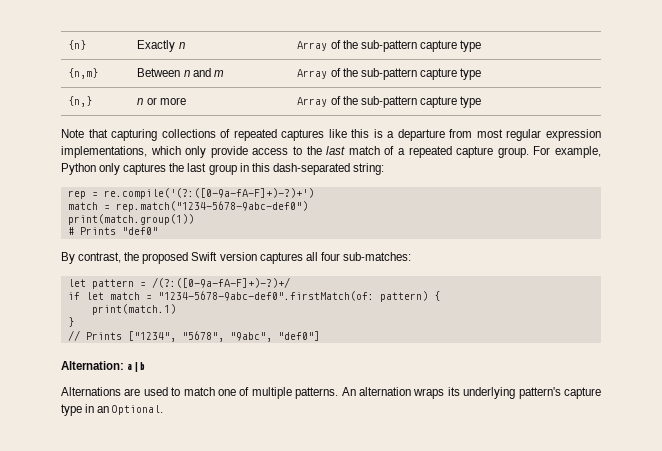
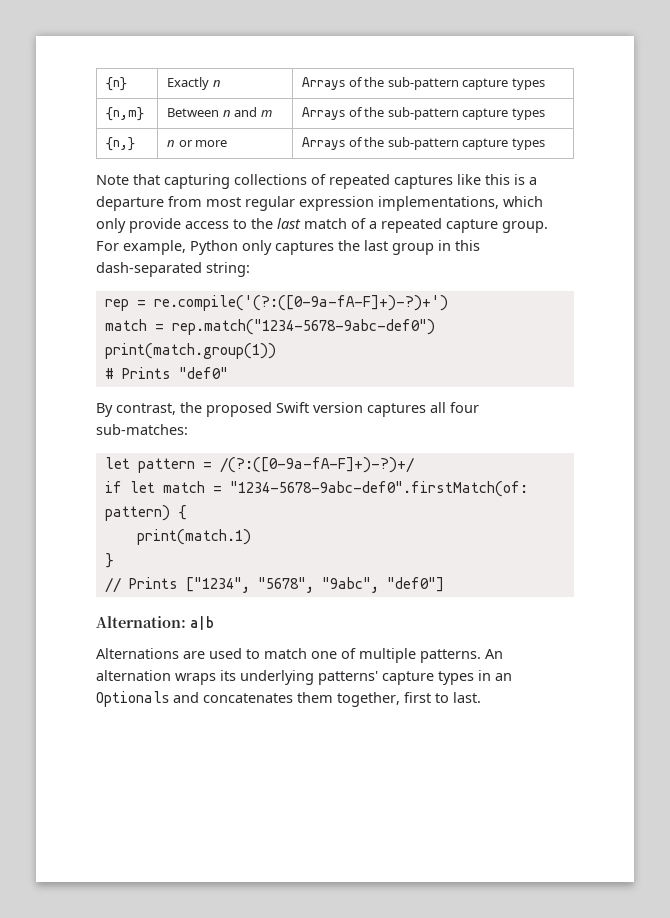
[297,40,481,52] Array of the sub-pattern capture type -> [302,77,545,90] Arrays of the sub-pattern capture types
[297,68,481,80] Array of the sub-pattern capture type -> [302,107,545,120] Arrays of the sub-pattern capture types
[297,96,481,108] Array of the sub-pattern capture type -> [302,137,545,150] Arrays of the sub-pattern capture types
[518,387,601,399] [61,404,164,416] pattern's capture type in an Optional. -> [318,670,512,685] [96,691,481,707] patterns' capture types in an Optionals and concatenates them together, first to last.

